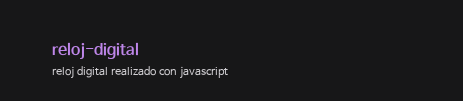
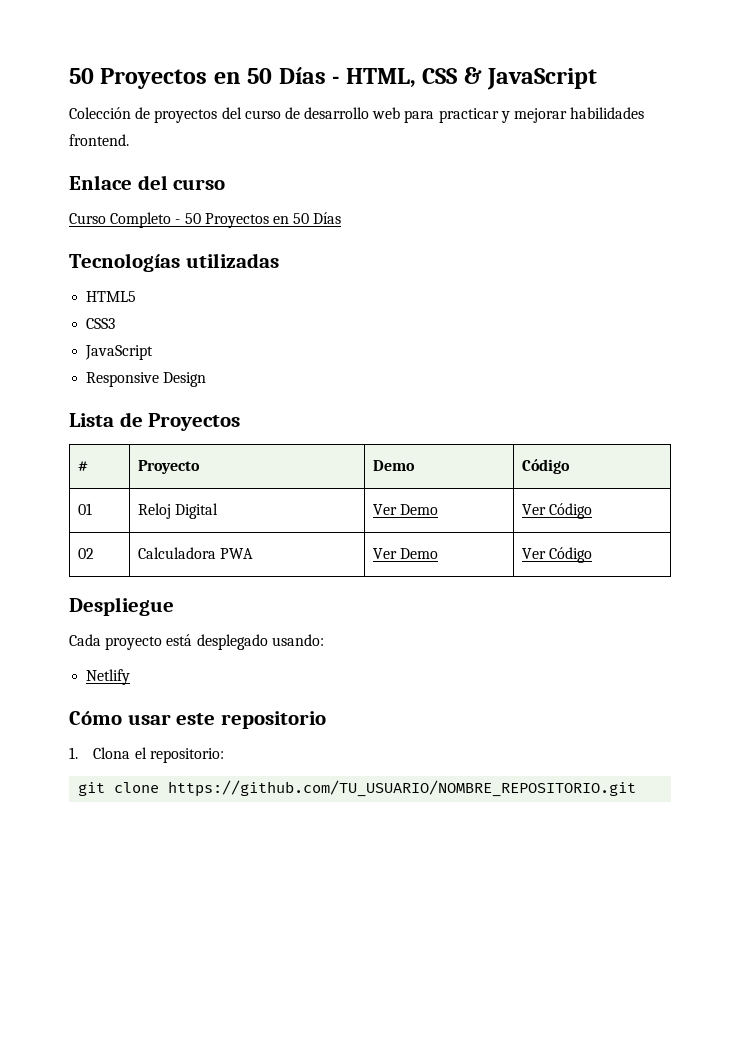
[52,42,139,60] [52,66,228,79] reloj-digital // reloj digital realizado con javascript -> [69,67,598,90] [69,107,645,123] [69,134,129,146] [69,175,226,190] [69,212,342,228] [69,253,279,272] [86,291,137,302] [86,318,116,329] [85,345,154,360] [86,372,207,387] [69,412,241,431] [77,461,88,471] [137,460,200,474] [372,460,415,471] [521,459,570,474] [77,503,92,515] [137,503,219,519] [372,504,439,515] [521,503,593,519] [77,548,94,559] [137,547,254,559] [372,548,439,559] [521,547,593,563] [69,597,174,616] [69,634,324,650] [86,669,131,685] [69,711,327,729] [69,747,224,763] [78,780,637,797] 50 Proyectos en 50 Días - HTML, CSS & JavaScript // Colección de proyectos del curso de desarrollo web para practicar y mejorar habilidades frontend. // Enlace del curso // Curso Completo - 50 Proyectos en 50 Días // Tecnologías utilizadas // HTML5 // CSS3 // JavaScript // Responsive Design // Lista de Proyectos // # | Proyecto | Demo | Código // 01 | Reloj Digital | Ver Demo | Ver Código // 02 | Calculadora PWA | Ver Demo | Ver Código // Despliegue // Cada proyecto está desplegado usando: // Netlify // Cómo usar este repositorio // 1. Clona el repositorio: // git clone https://github.com/TU_USUARIO/NOMBRE_REPOSITORIO.git

